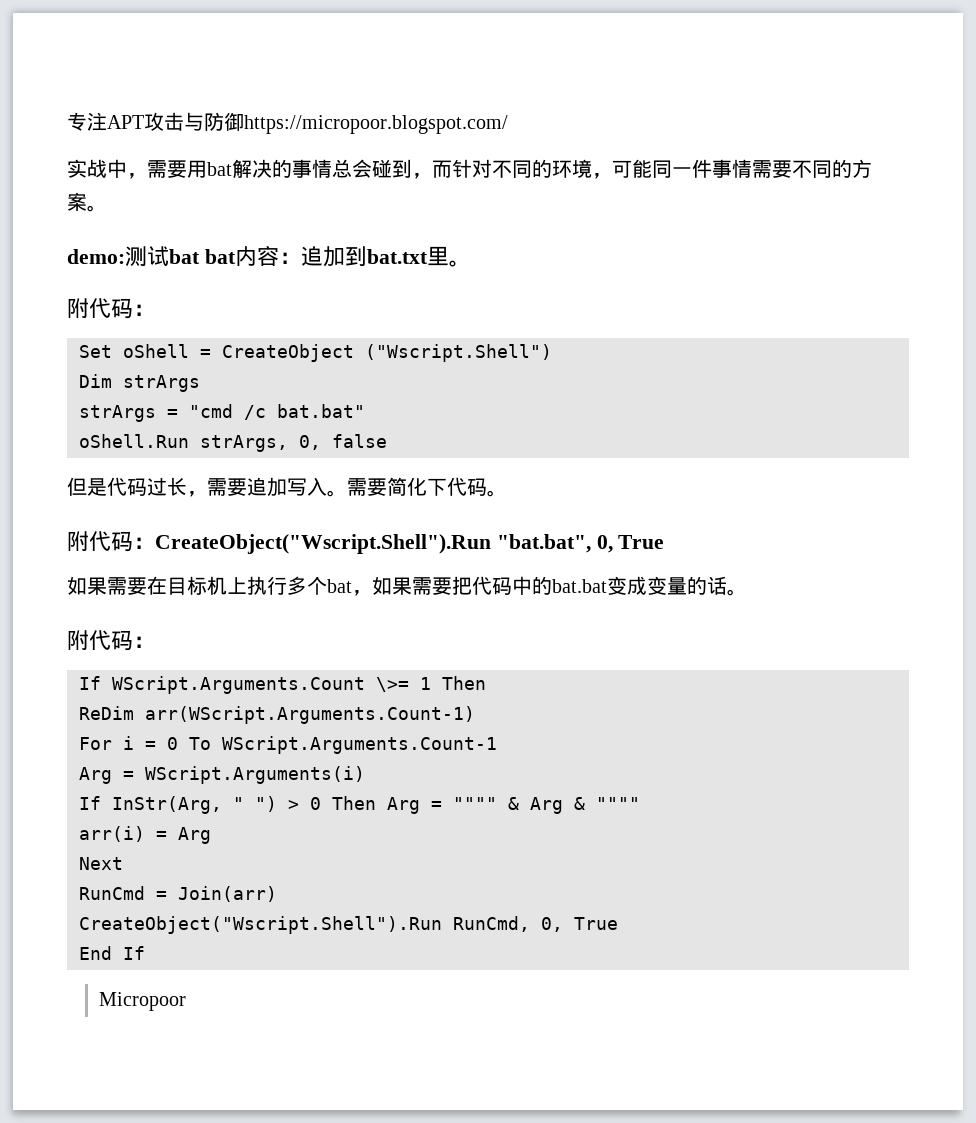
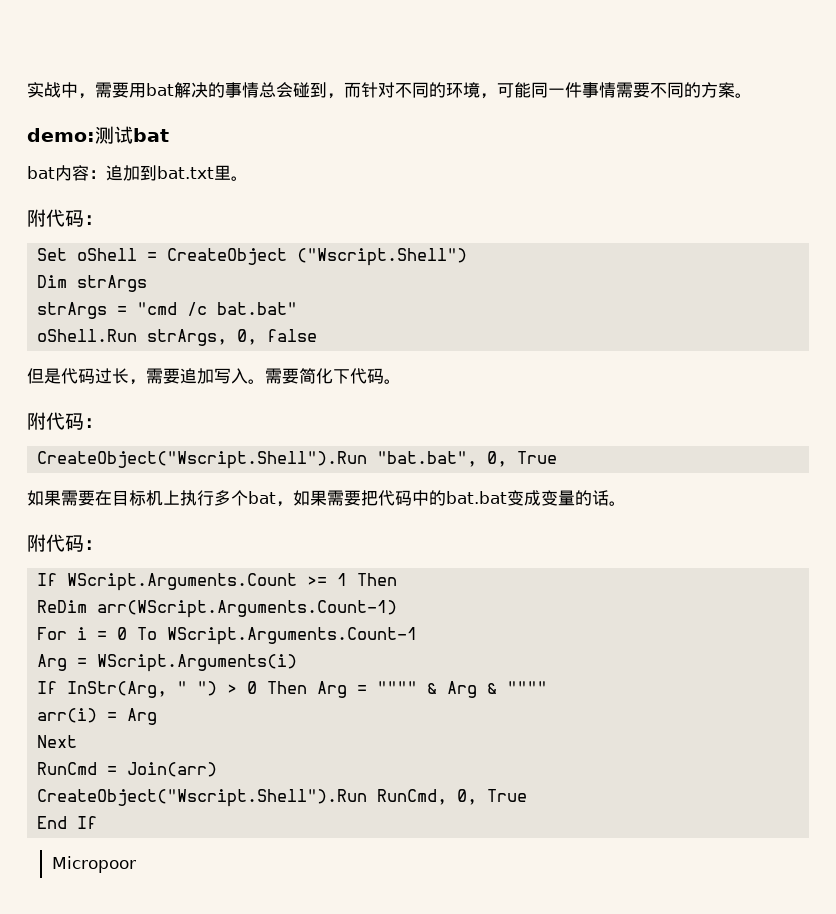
[67,112,508,134] 专注APT攻击与防御https://micropoor.blogspot.com/ // -> (27, 90) none
(200, 256) none -> (169, 135) //
(155, 543) none -> (103, 423) //
[376,677,409,692] \>= -> [307,576,328,586] >=

